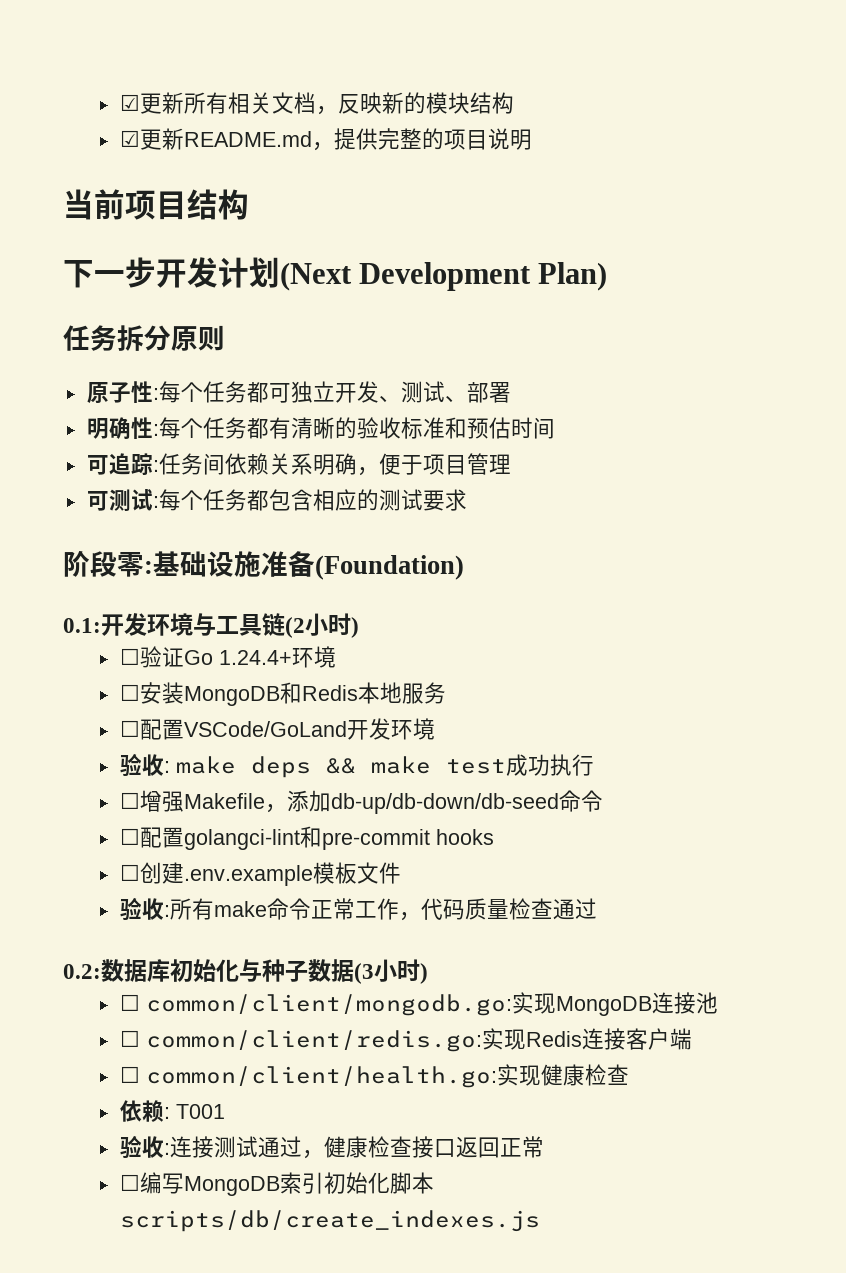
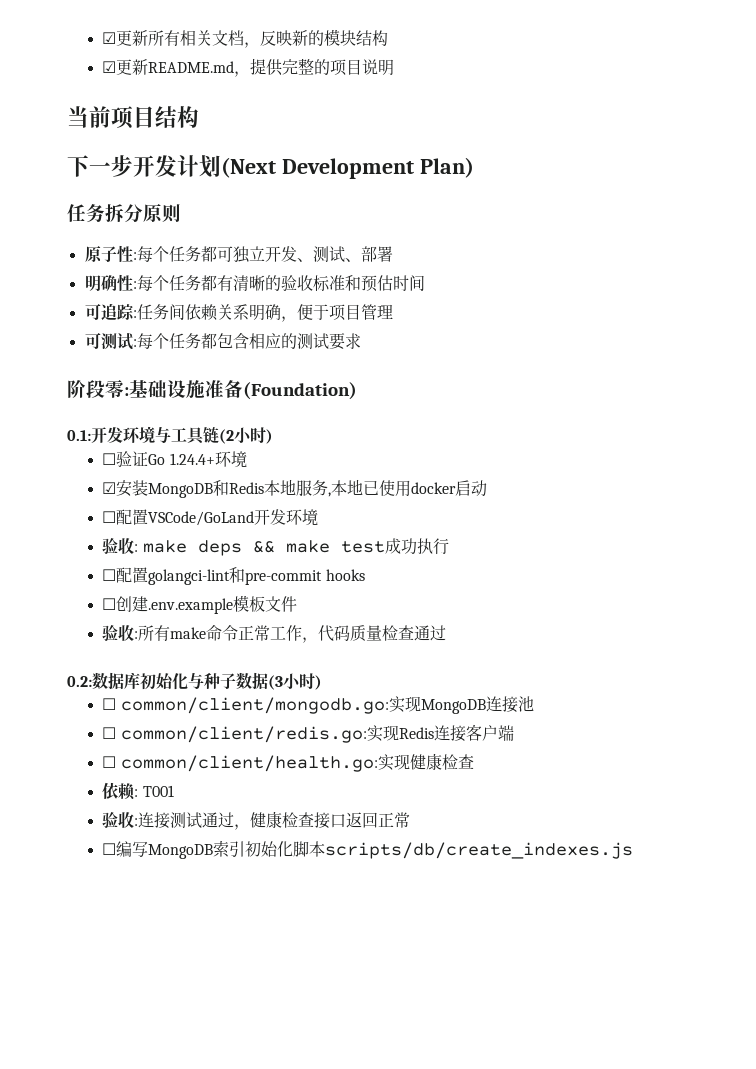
[119,684,140,701] ☐ -> [102,482,117,494] ☑
(446, 693) none -> [328,479,488,497] ,本地已使用docker启动
[119,790,603,814] // ☐增强Makefile，添加db-up/db-down/db-seed命令 -> (449, 546) none

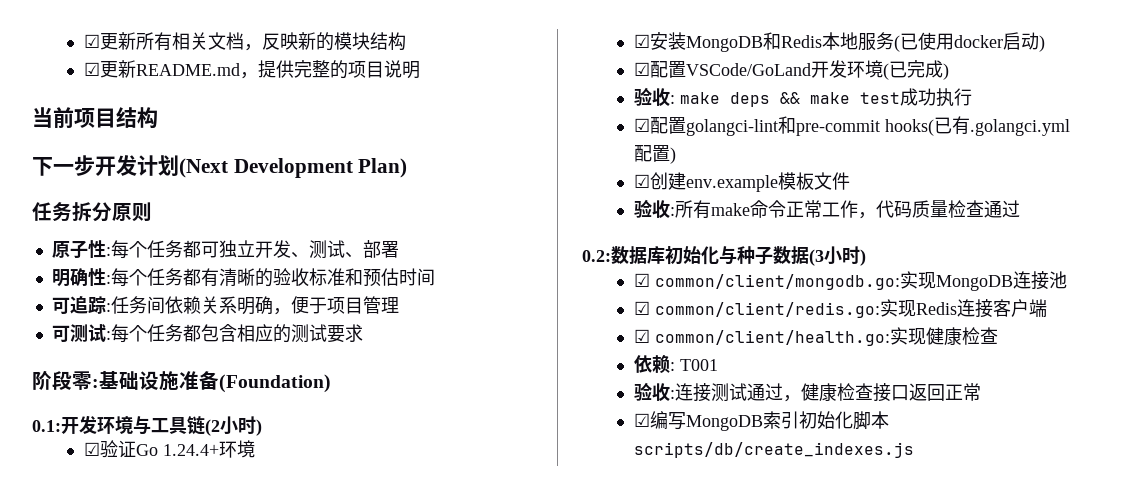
[102,453,117,465] ☐ -> [83,442,100,456] ☑
[328,479,364,497] ,本地 -> [893,35,900,52] (
[102,511,117,523] // ☐ -> [1038,35,1045,52] [633,62,650,76] ) // ☑
(319, 517) none -> [882,60,949,80] (已完成)
[102,569,117,581] ☐ -> [633,118,650,132] ☑
[325,569,365,581] [102,596,234,614] hooks // ☐创建.env.example -> [884,116,1070,136] [633,145,676,164] [633,172,778,192] hooks(已有.golangci.yml配置) // ☑创建env.example
[102,698,117,710] ☐ -> [633,273,650,287] ☑
[102,727,117,739] ☐ -> [633,301,650,315] ☑
[102,756,117,768] ☐ -> [633,329,650,343] ☑
[102,843,117,855] ☐ -> [633,413,650,427] ☑

